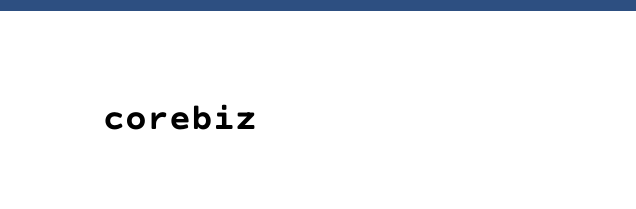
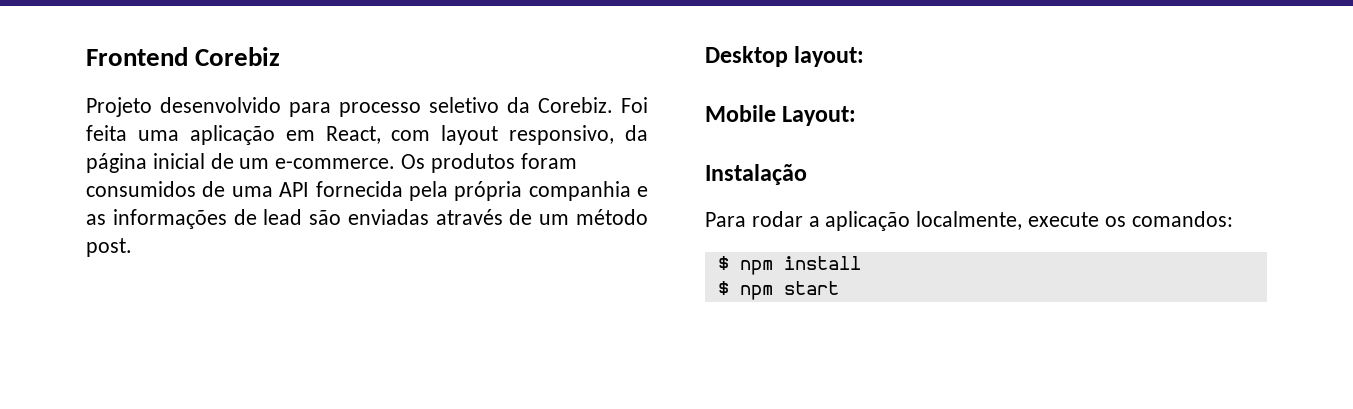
[103,104,257,130] corebiz -> [86,47,281,66] [86,97,648,117] [86,125,648,145] [86,153,577,173] [86,181,648,201] [86,209,648,229] [86,238,132,257] [705,46,865,67] [705,105,857,126] [705,164,807,185] [705,211,1233,231] [717,256,861,275] [717,281,839,300] Frontend Corebiz // Projeto desenvolvido para processo seletivo da Corebiz. Foi feita uma aplicação em React, com layout responsivo, da página inicial de um e-commerce. Os produtos foram consumidos de uma API fornecida pela própria companhia e as informações de lead são enviadas através de um método post. // Desktop layout: // Mobile Layout: // Instalação // Para rodar a aplicação localmente, execute os comandos: // $ npm install // $ npm start

